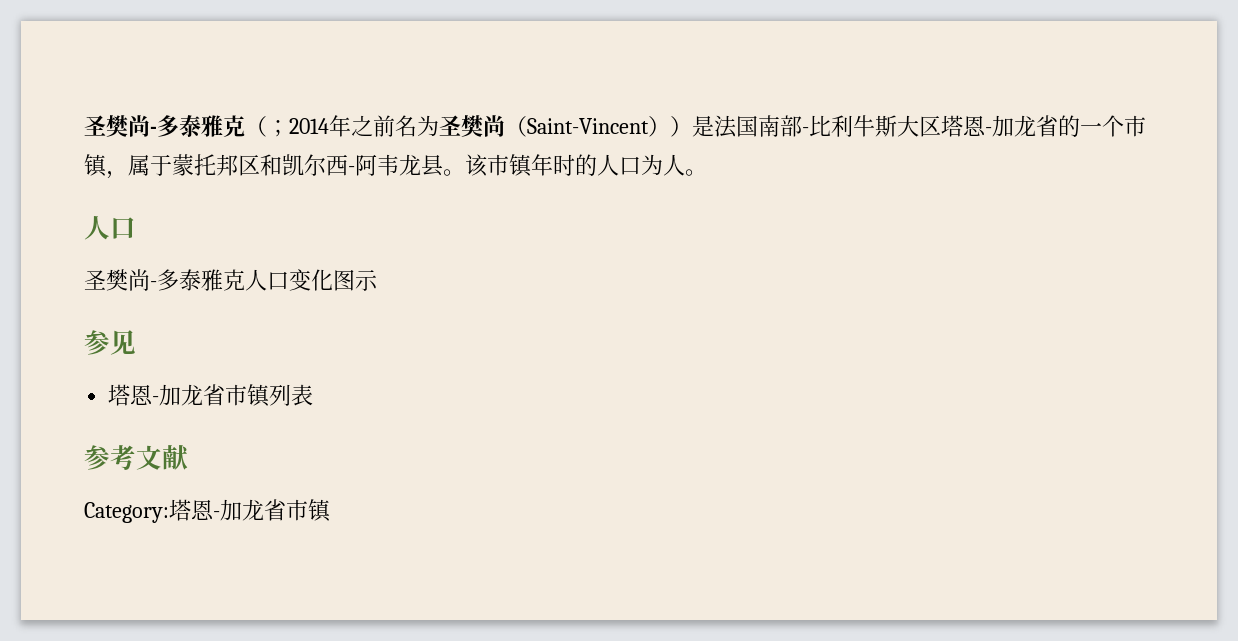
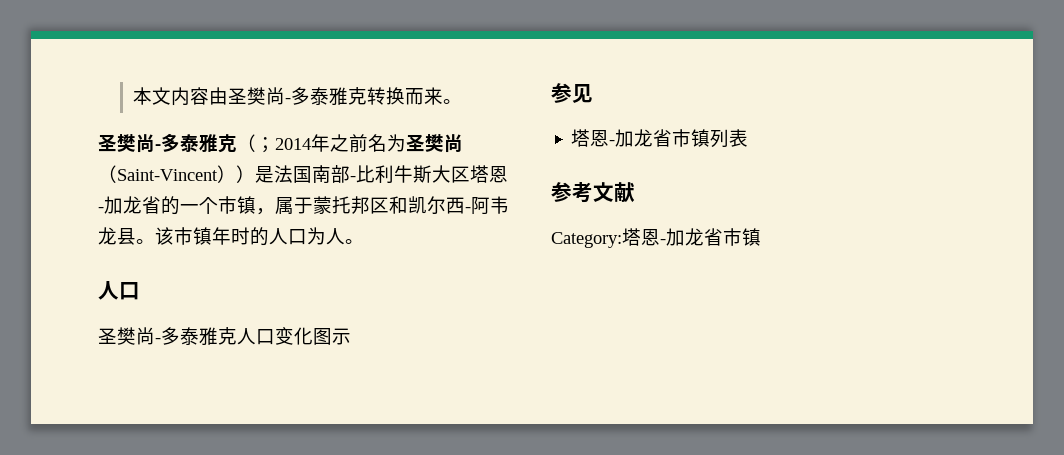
(84, 125) none -> [133,87,463,106] 本文内容由圣樊尚-多泰雅克转换而来。 //

